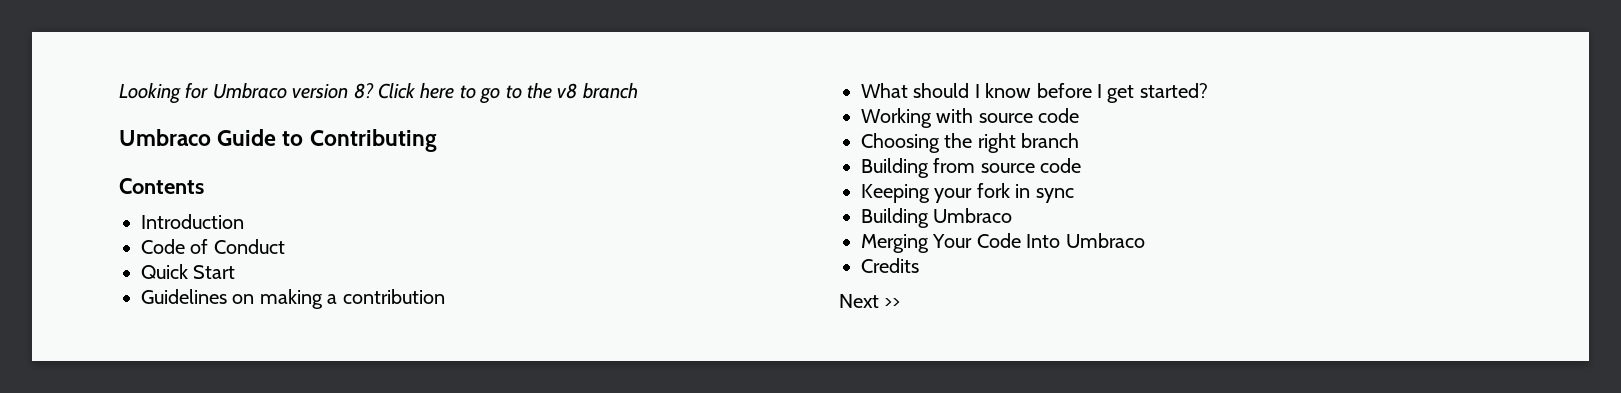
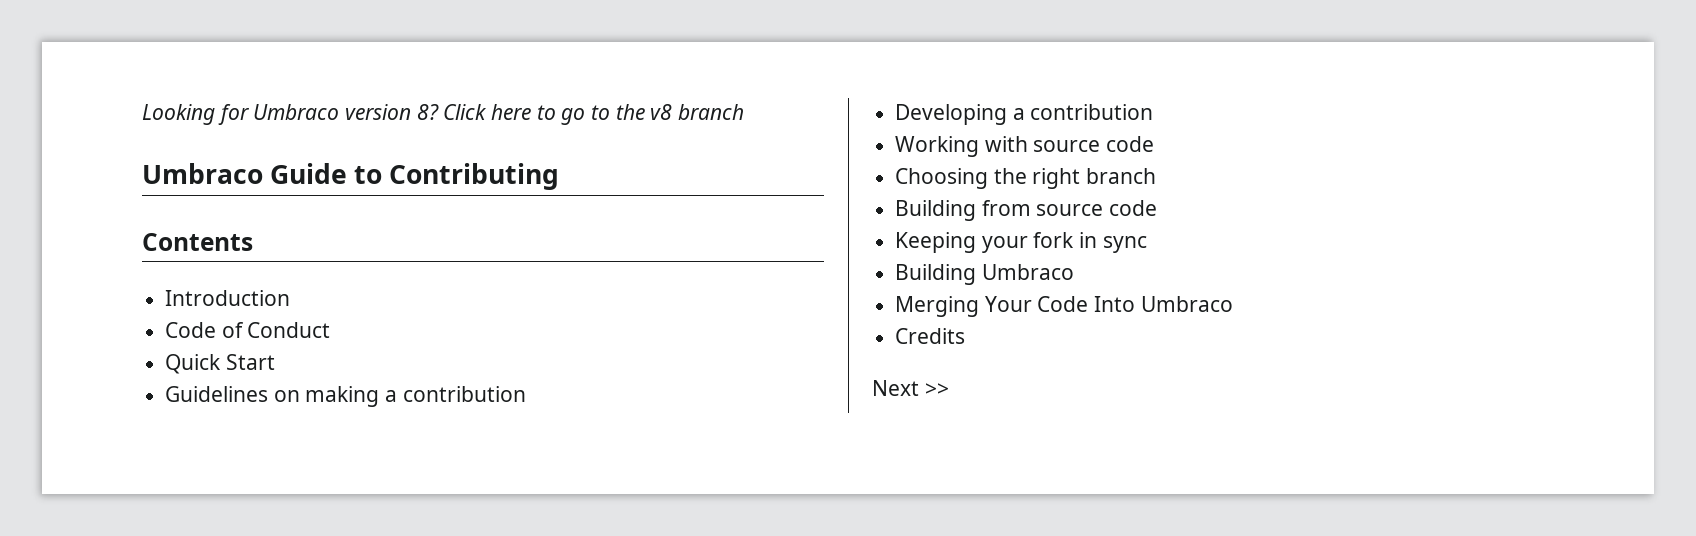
[861,83,1208,103] What should I know before I get started? -> [895,104,1154,125] Developing a contribution

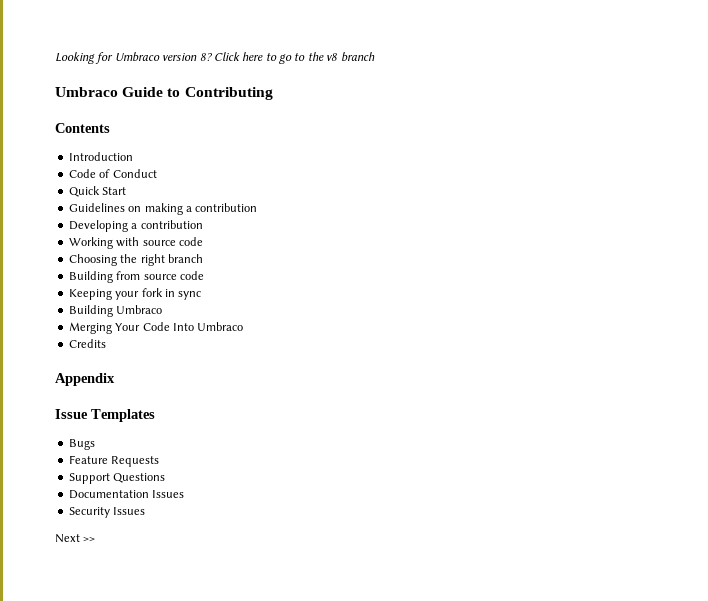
(966, 336) none -> [55,373,115,386] [55,409,155,422] [68,439,95,450] [68,455,160,467] [68,473,166,484] [68,490,185,499] [68,507,146,518] // Appendix // Issue Templates // Bugs // Feature Requests // Support Questions // Documentation Issues // Security Issues

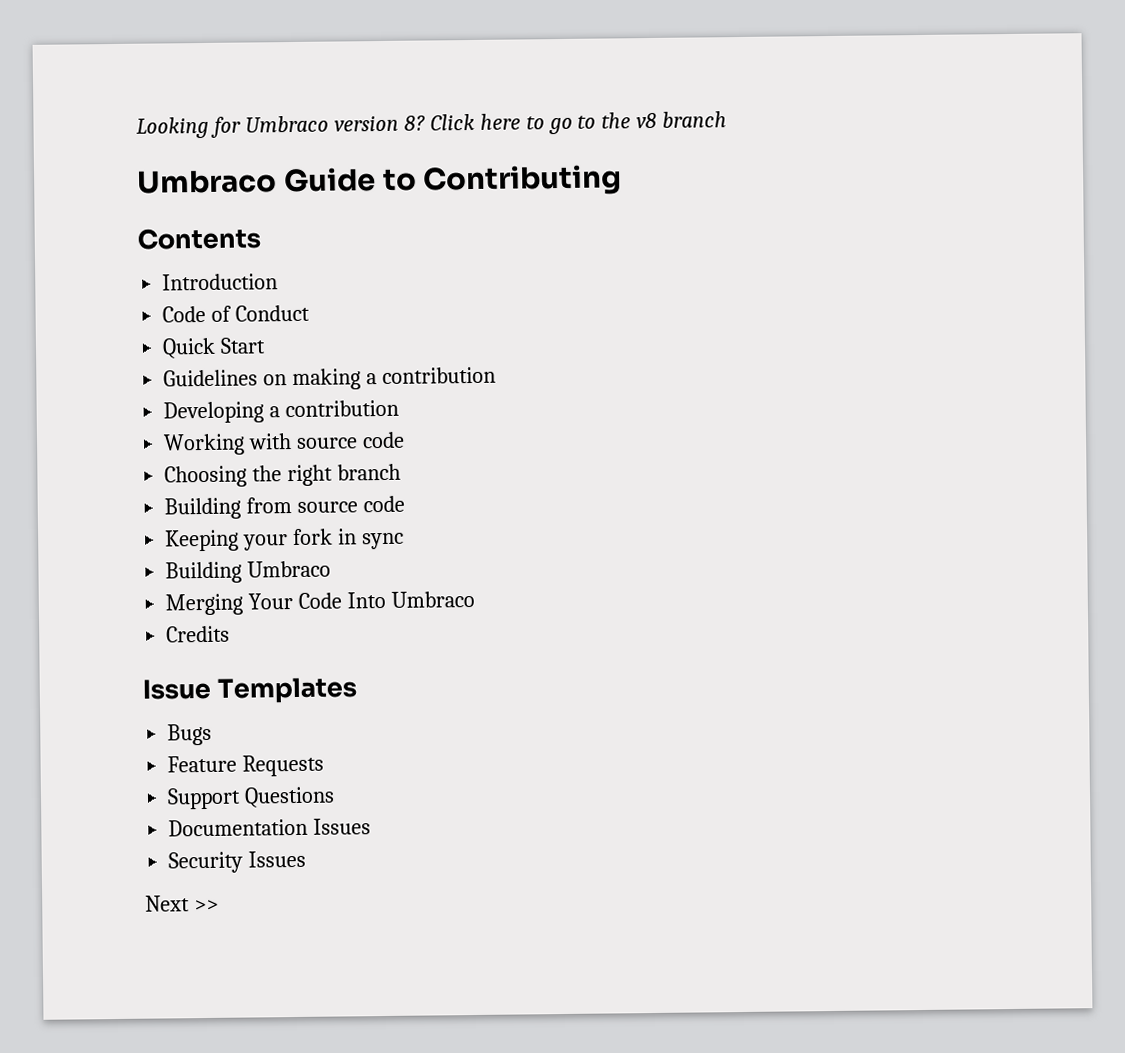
[55,373,115,386] // Appendix -> (231, 634) none

